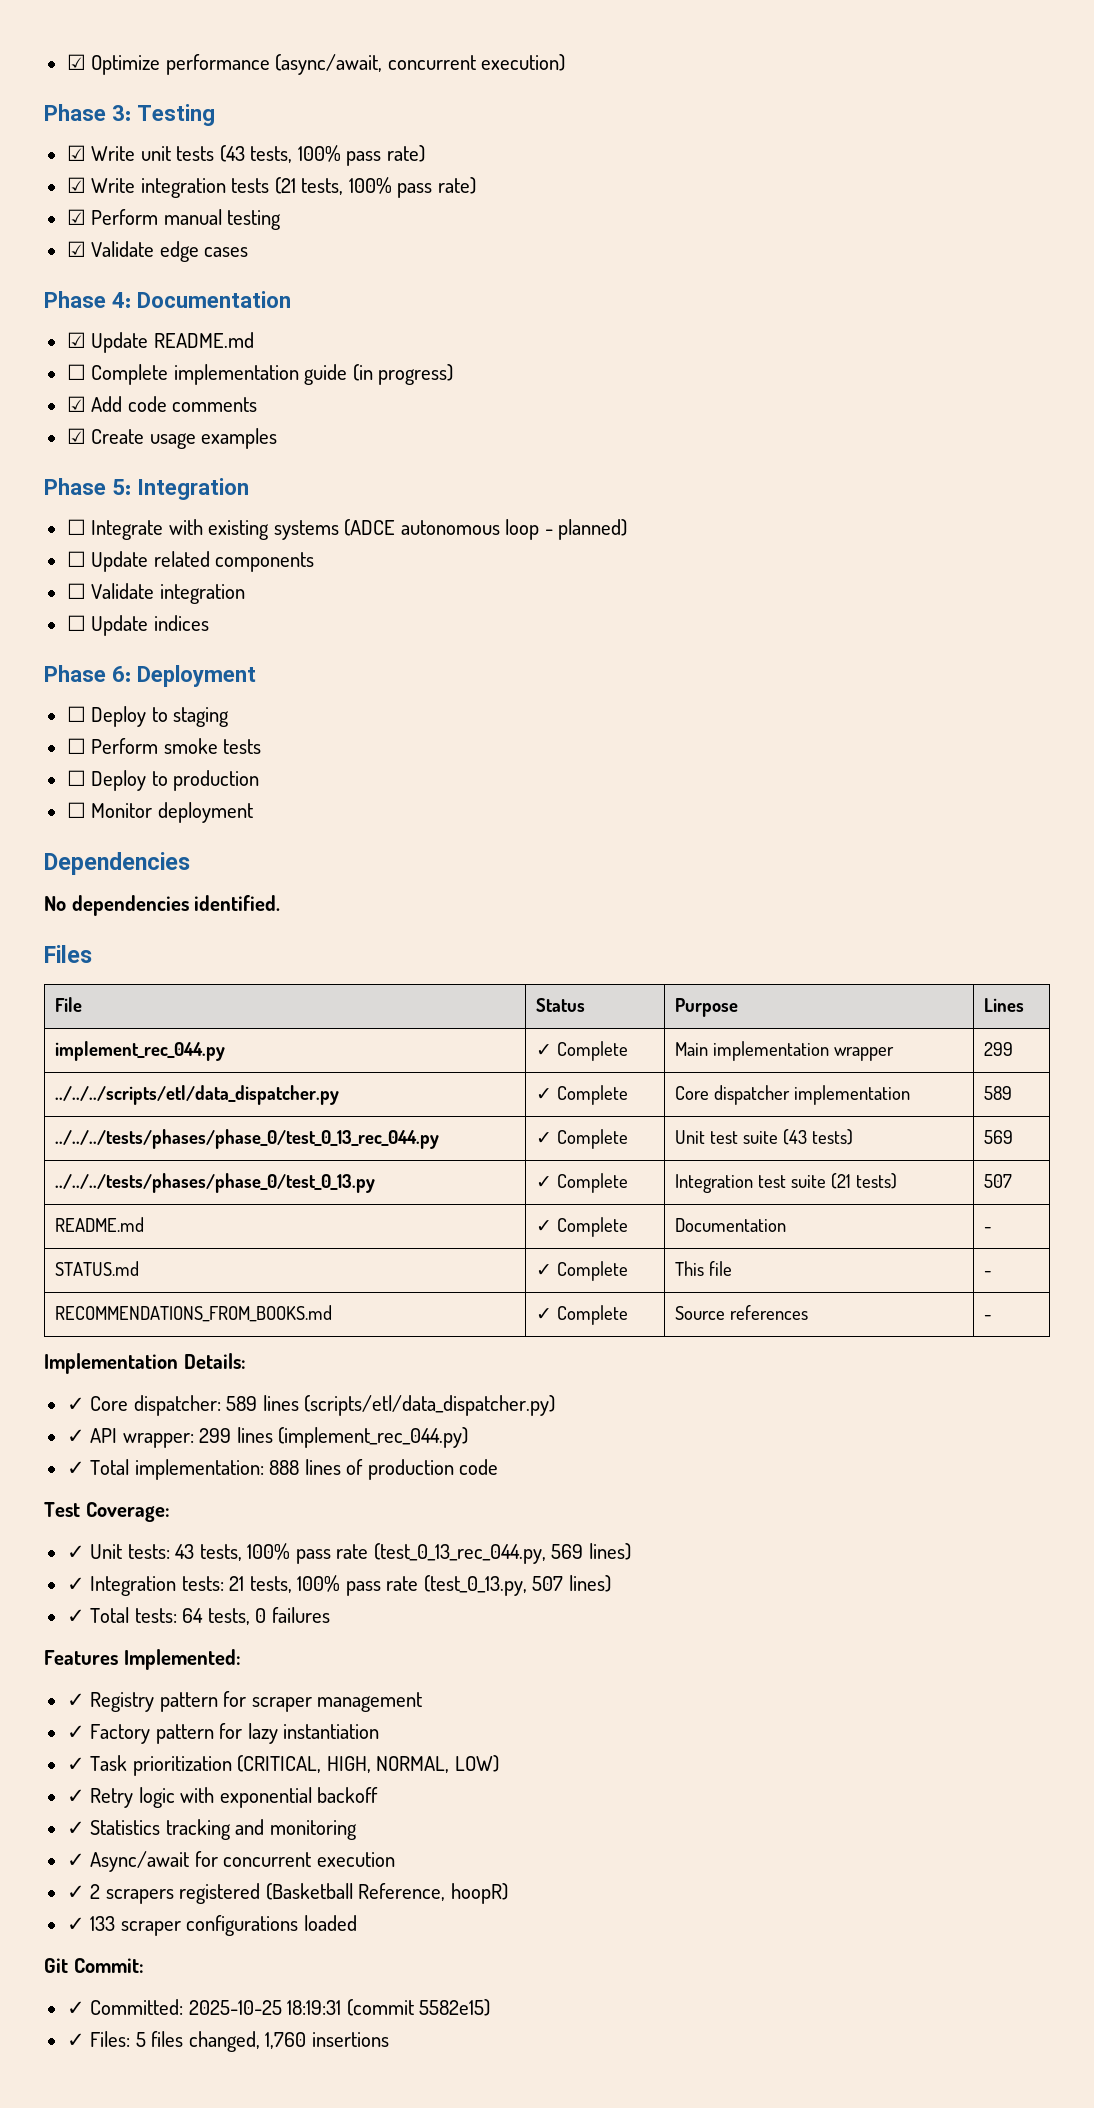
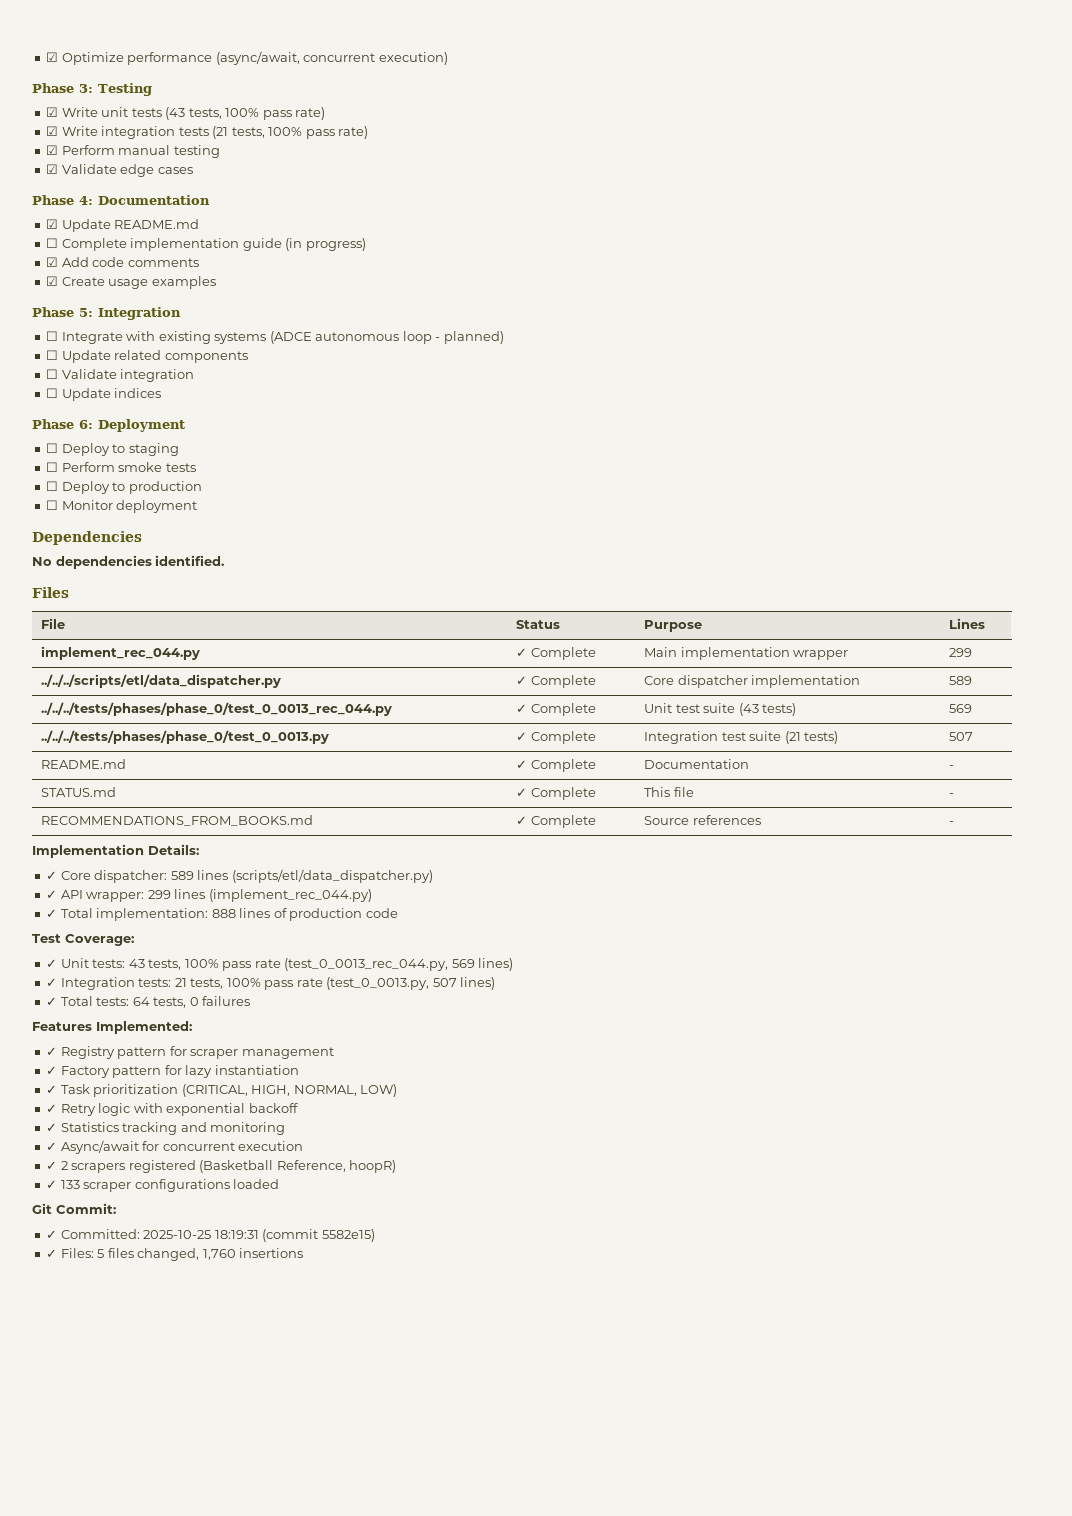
[55,1129,440,1149] ../../../tests/phases/phase_0/test_0_13_rec_044.py -> [41,702,393,716] ../../../tests/phases/phase_0/test_0_0013_rec_044.py
[55,1173,376,1193] ../../../tests/phases/phase_0/test_0_13.py -> [41,730,330,744] ../../../tests/phases/phase_0/test_0_0013.py
[373,1543,546,1564] (test_0_13_rec_044.py, -> [284,958,449,971] (test_0_0013_rec_044.py,
[423,1575,527,1596] (test_0_13.py, -> [326,977,430,990] (test_0_0013.py,

